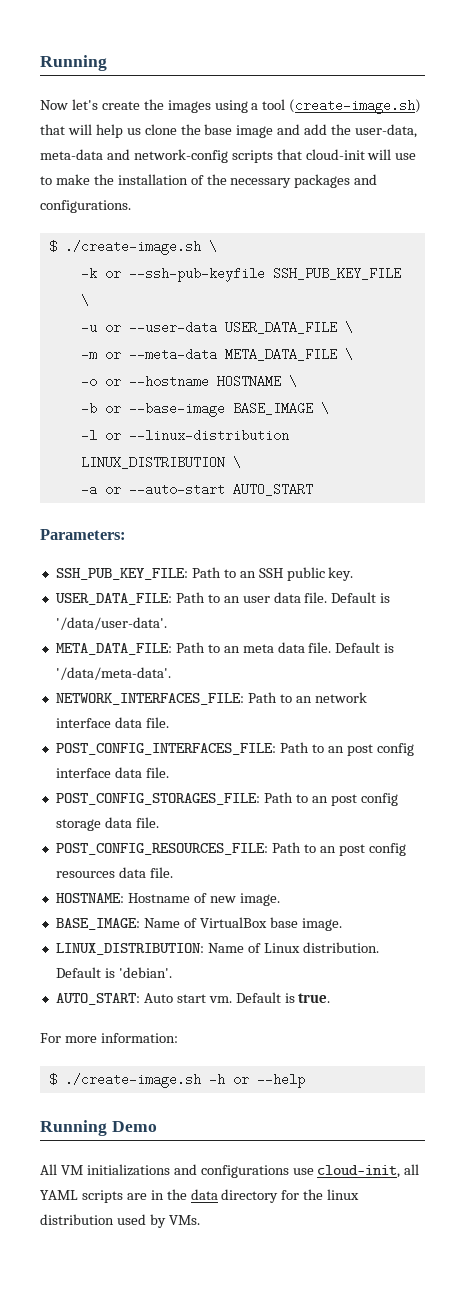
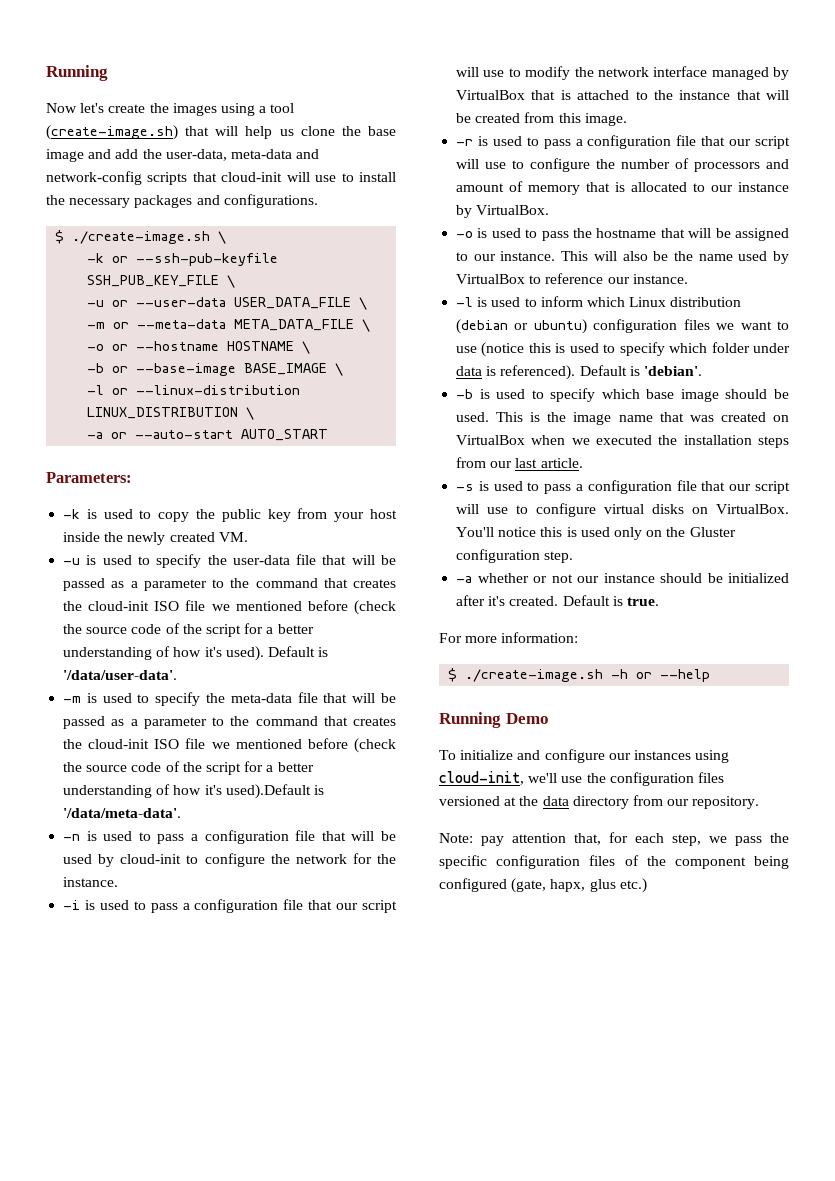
[55,174,204,185] make the installation of -> [359,172,396,182] install
[55,567,354,581] [54,592,391,605] [55,617,167,630] [55,642,395,655] [55,667,171,680] [55,692,367,705] [55,717,169,728] [55,742,414,756] [55,767,169,778] [55,792,398,806] [55,817,159,831] [55,842,406,856] [55,867,173,878] [55,893,280,906] [55,917,342,931] [55,942,379,955] [55,967,172,978] [55,993,232,1005] SSH_PUB_KEY_FILE: Path to an SSH public key. // USER_DATA_FILE: Path to an user data file. Default is '/data/user-data'. // META_DATA_FILE: Path to an meta data file. Default is '/data/meta-data'. // NETWORK_INTERFACES_FILE: Path to an network interface data file. // POST_CONFIG_INTERFACES_FILE: Path to an post config interface data file. // POST_CONFIG_STORAGES_FILE: Path to an post config storage data file. // POST_CONFIG_RESOURCES_FILE: Path to an post config resources data file. // HOSTNAME: Hostname of new image. // BASE_IMAGE: Name of VirtualBox base image. // LINUX_DISTRIBUTION: Name of Linux distribution. Default is 'debian'. // AUTO_START: Auto start vm. -> [63,508,397,522] [63,532,248,545] [63,554,396,568] [63,578,396,591] [63,600,396,615] [63,623,314,637] [63,646,329,661] [63,670,178,680] [63,692,396,706] [63,716,396,729] [63,738,396,753] [63,761,314,775] [63,784,324,799] [63,808,182,818] [63,830,396,844] [63,853,396,867] [63,877,119,887] [63,899,397,913] [456,66,789,80] [456,90,789,100] [456,112,627,126] [456,135,790,149] [456,158,789,172] [456,181,789,195] [456,205,550,218] [456,228,789,241] [456,251,789,264] [456,273,688,284] [456,296,742,307] [456,319,789,334] [456,342,790,357] [456,365,702,380] [456,388,789,402] [456,412,789,425] [456,435,789,448] [456,457,583,468] [456,480,790,494] [456,503,789,517] [456,527,736,540] [456,549,574,563] [456,573,789,583] [456,595,559,606] -k is used to copy the public key from your host inside the newly created VM. // -u is used to specify the user-data file that will be passed as a parameter to the command that creates the cloud-init ISO file we mentioned before (check the source code of the script for a better understanding of how it's used). Default is '/data/user-data'. // -m is used to specify the meta-data file that will be passed as a parameter to the command that creates the cloud-init ISO file we mentioned before (check the source code of the script for a better understanding of how it's used).Default is '/data/meta-data'. // -n is used to pass a configuration file that will be used by cloud-init to configure the network for the instance. // -i is used to pass a configuration file that our script will use to modify the network interface managed by VirtualBox that is attached to the instance that will be created from this image. // -r is used to pass a configuration file that our script will use to configure the number of processors and amount of memory that is allocated to our instance by VirtualBox. // -o is used to pass the hostname that will be assigned to our instance. This will also be the name used by VirtualBox to reference our instance. // -l is used to inform which Linux distribution (debian or ubuntu) configuration files we want to use (notice this is used to specify which folder under data is referenced). Default is 'debian'. // -b is used to specify which base image should be used. This is the image name that was created on VirtualBox when we executed the installation steps from our last article. // -s is used to pass a configuration file that our script will use to configure virtual disks on VirtualBox. You'll notice this is used only on the Gluster configuration step. // -a whether or not our instance should be initialized after it's created.
[40,1164,420,1178] [40,1189,360,1203] [40,1214,200,1228] All VM initializations and configurations use cloud-init, all YAML scripts are in the data directory for the linux distribution used by VMs. -> [439,749,730,763] [439,771,724,786] [439,795,760,809] [439,832,789,846] [439,855,789,869] [439,878,647,893] To initialize and configure our instances using cloud-init, we'll use the configuration files versioned at the data directory from our repository. // Note: pay attention that, for each step, we pass the specific configuration files of the component being configured (gate, hapx, glus etc.)

